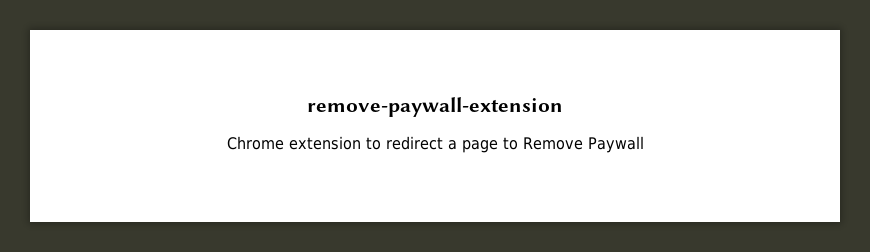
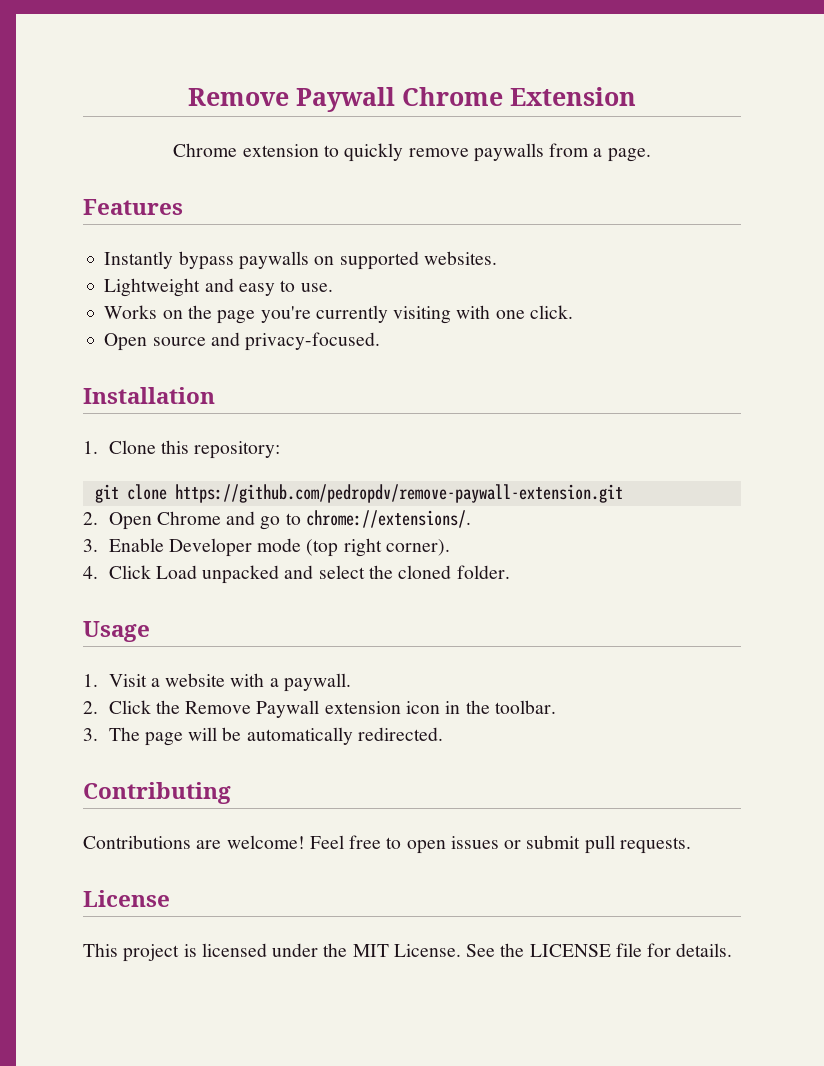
[307,97,563,117] remove-paywall-extension -> [188,87,636,112] Remove Paywall Chrome Extension
[385,136,644,153] redirect a page to Remove Paywall -> [344,143,651,162] [83,199,183,215] [104,251,497,270] [104,278,333,297] [104,305,573,324] [104,332,381,351] [83,387,215,404] [83,440,281,459] [94,484,623,503] [83,510,471,530] [83,538,450,557] [83,565,510,584] [83,621,150,642] [83,673,351,692] [83,700,556,718] [83,727,443,746] [83,782,231,804] [83,835,691,854] [83,890,170,907] [83,943,733,962] quickly remove paywalls from a page. // Features // Instantly bypass paywalls on supported websites. // Lightweight and easy to use. // Works on the page you're currently visiting with one click. // Open source and privacy-focused. // Installation // 1. Clone this repository: // git clone https://github.com/pedropdv/remove-paywall-extension.git // 2. Open Chrome and go to chrome://extensions/. // 3. Enable Developer mode (top right corner). // 4. Click Load unpacked and select the cloned folder. // Usage // 1. Visit a website with a paywall. // 2. Click the Remove Paywall extension icon in the toolbar. // 3. The page will be automatically redirected. // Contributing // Contributions are welcome! Feel free to open issues or submit pull requests. // License // This project is licensed under the MIT License. See the LICENSE file for details.

